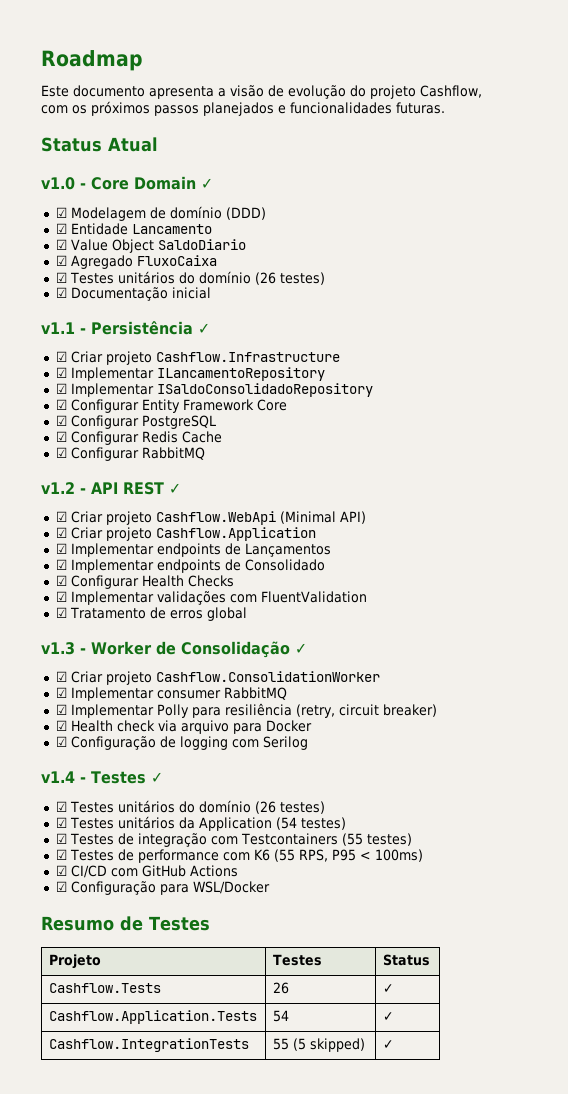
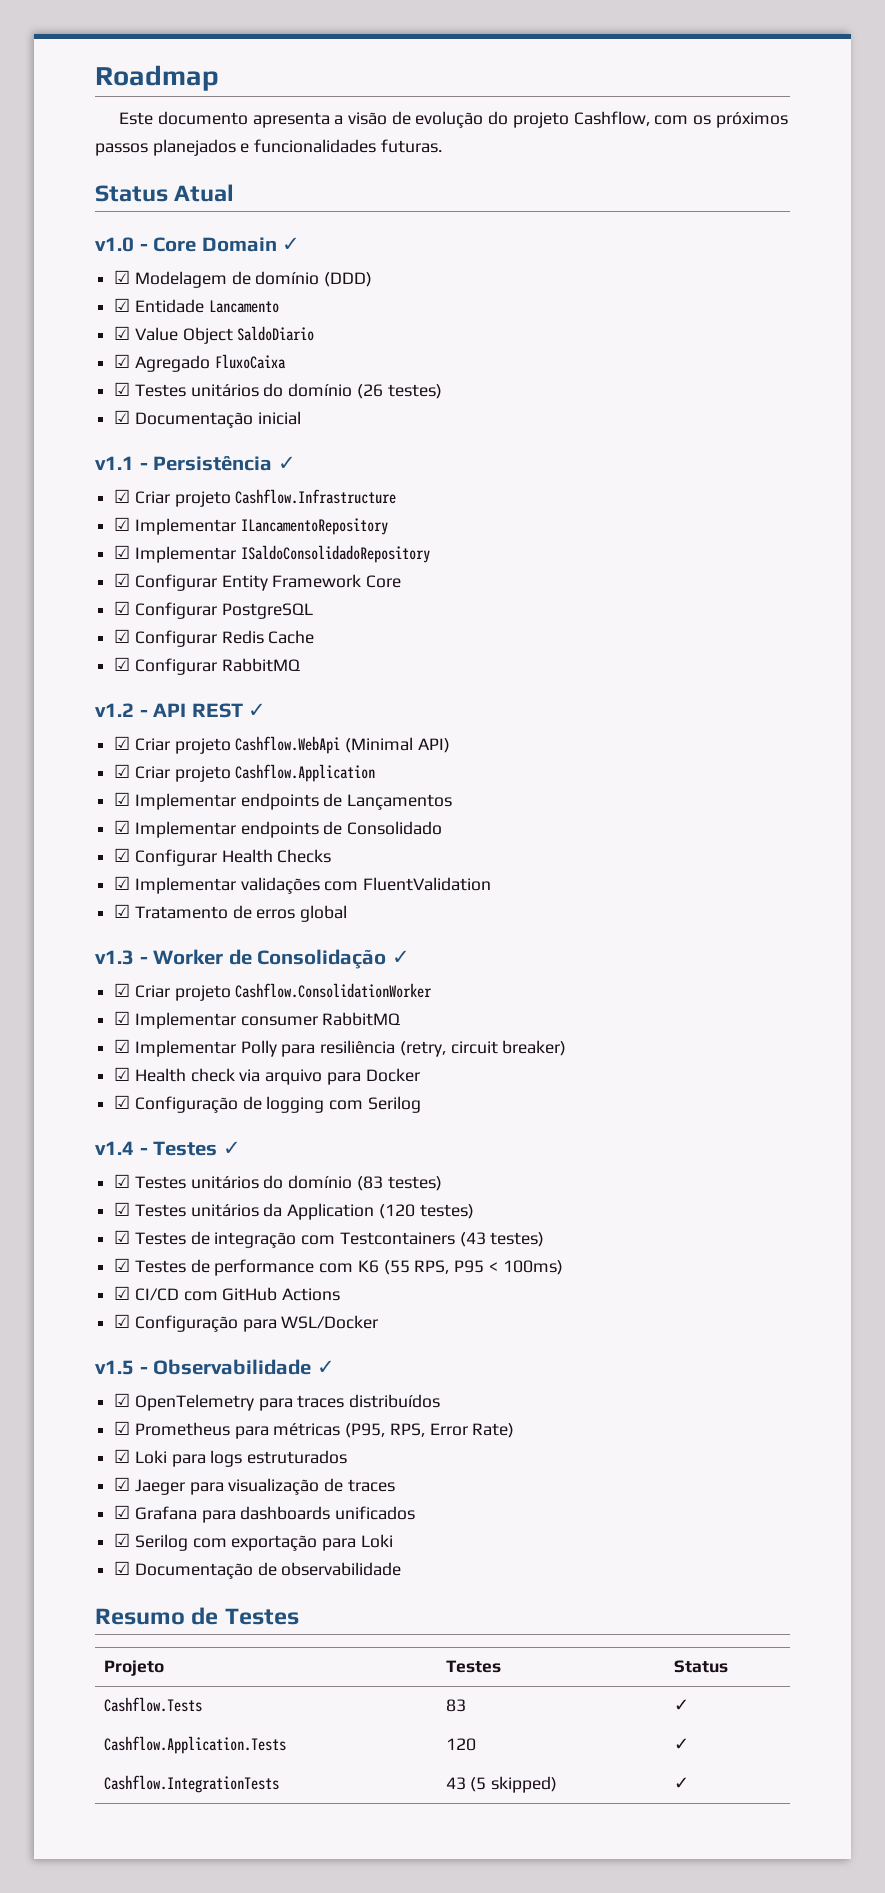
[254,801,276,814] (26 -> [356,1176,383,1191] (83
[275,817,297,830] (54 -> [378,1204,415,1219] (120
[341,833,363,846] (55 -> [459,1232,486,1247] (43
(270, 887) none -> [95,1359,335,1375] [114,1393,441,1411] [114,1421,515,1439] [114,1449,348,1467] [114,1477,395,1495] [114,1505,416,1523] [114,1533,393,1551] [114,1561,402,1579] // v1.5 - Observabilidade ✓ // ☑ OpenTelemetry para traces distribuídos // ☑ Prometheus para métricas (P95, RPS, Error Rate) // ☑ Loki para logs estruturados // ☑ Jaeger para visualização de traces // ☑ Grafana para dashboards unificados // ☑ Serilog com exportação para Loki // ☑ Documentação de observabilidade
[272,982,289,994] 26 -> [445,1699,466,1712] 83
[272,1010,289,1022] 54 -> [445,1738,476,1751] 120
[272,1038,289,1050] 55 -> [445,1777,466,1790] 43

